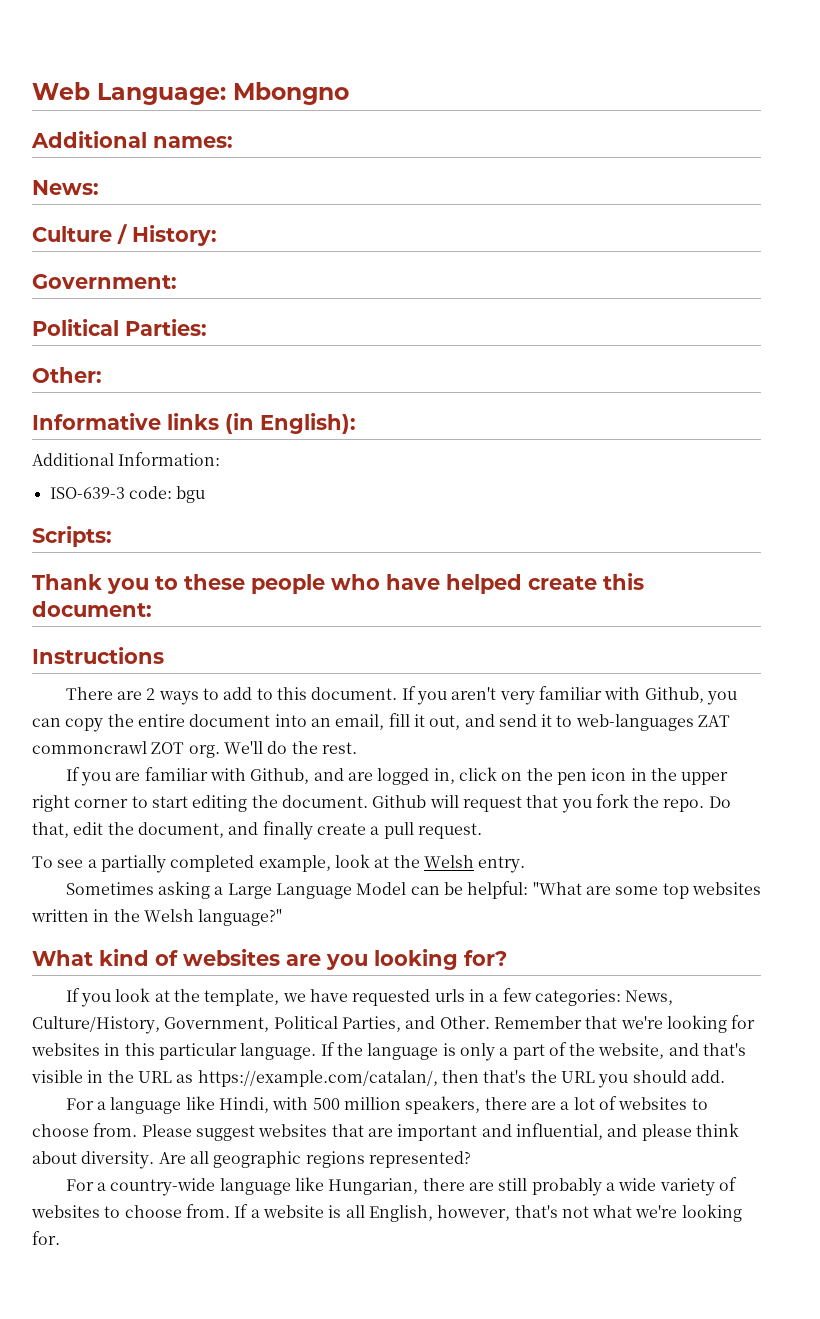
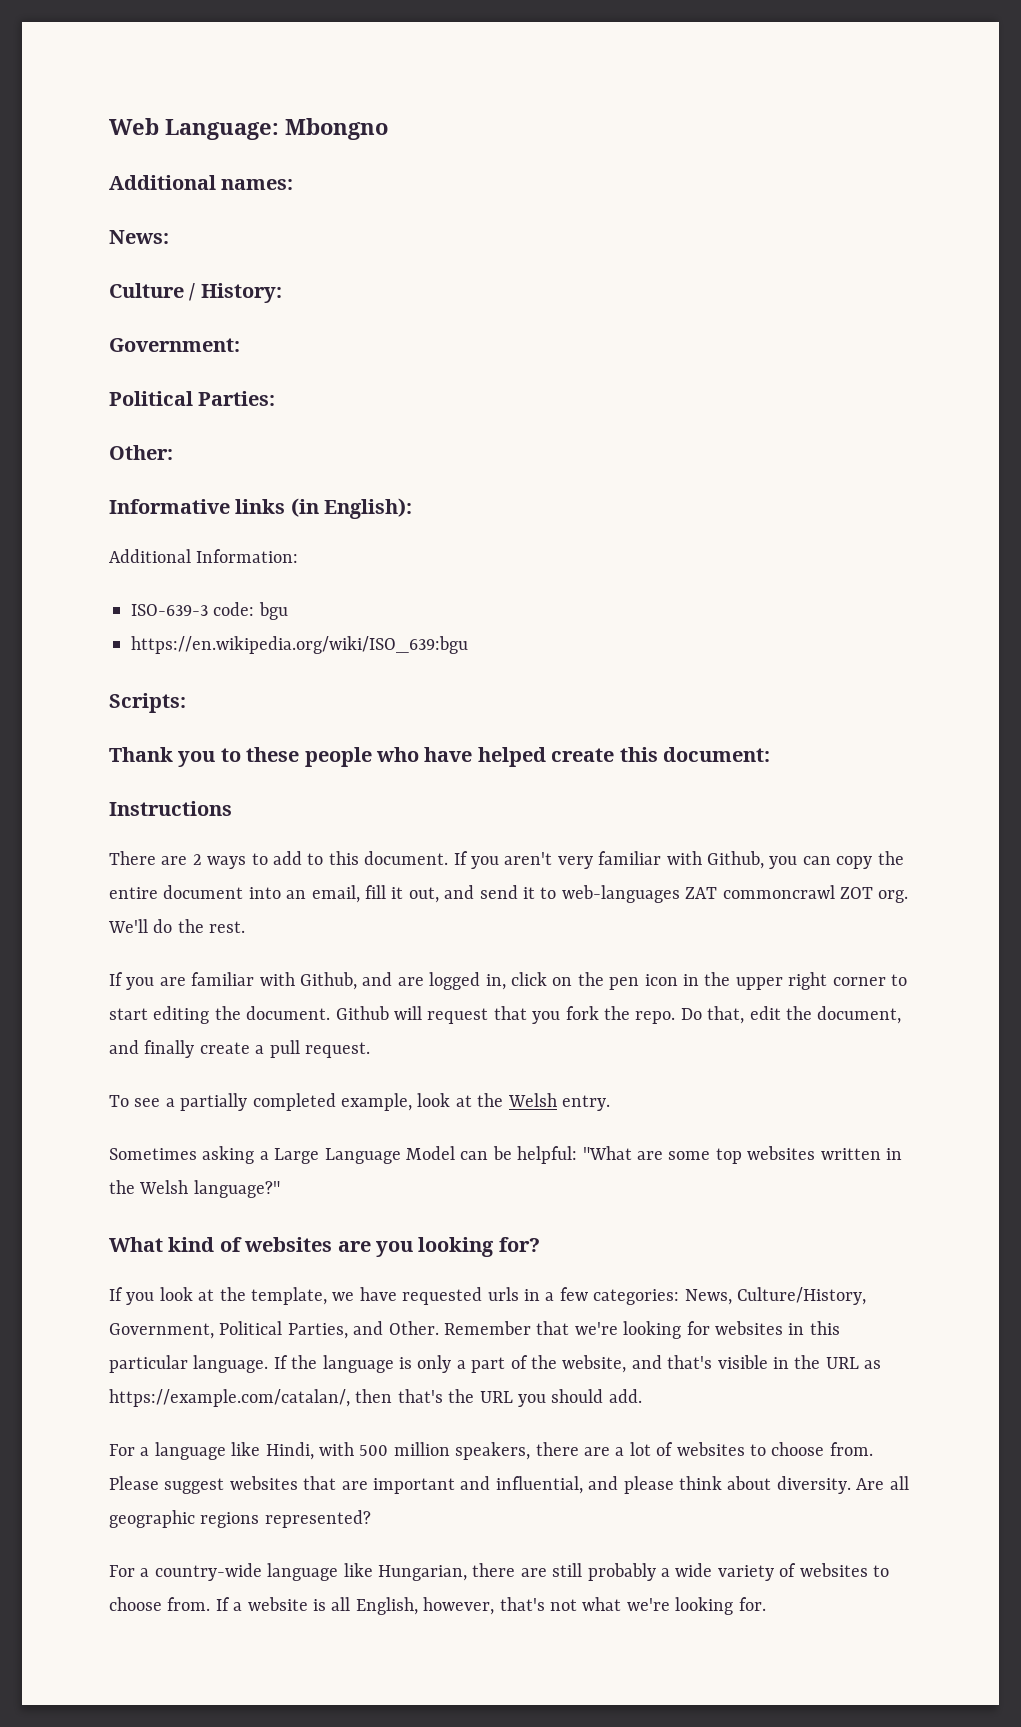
(206, 494) none -> [131,636,468,654] // https://en.wikipedia.org/wiki/ISO_639:bgu

